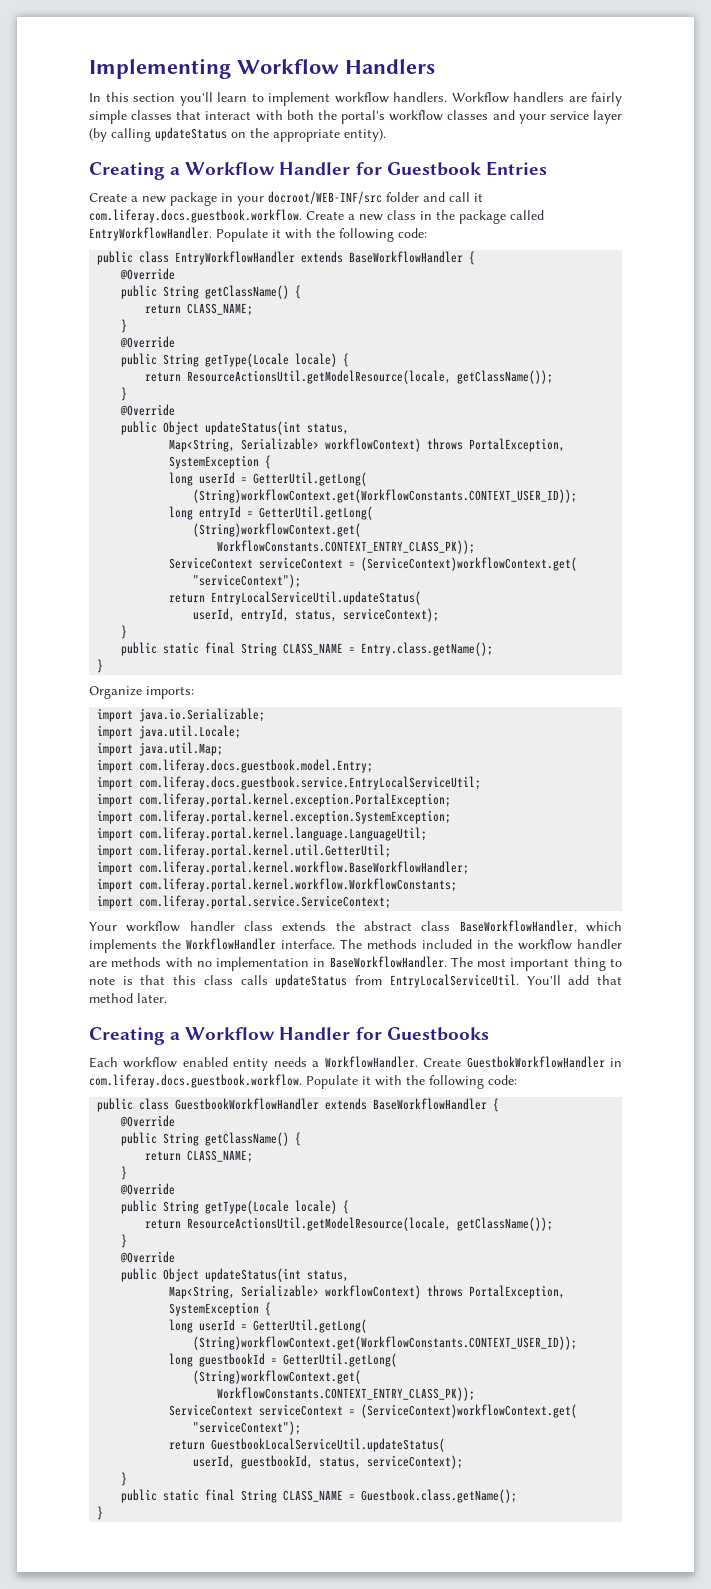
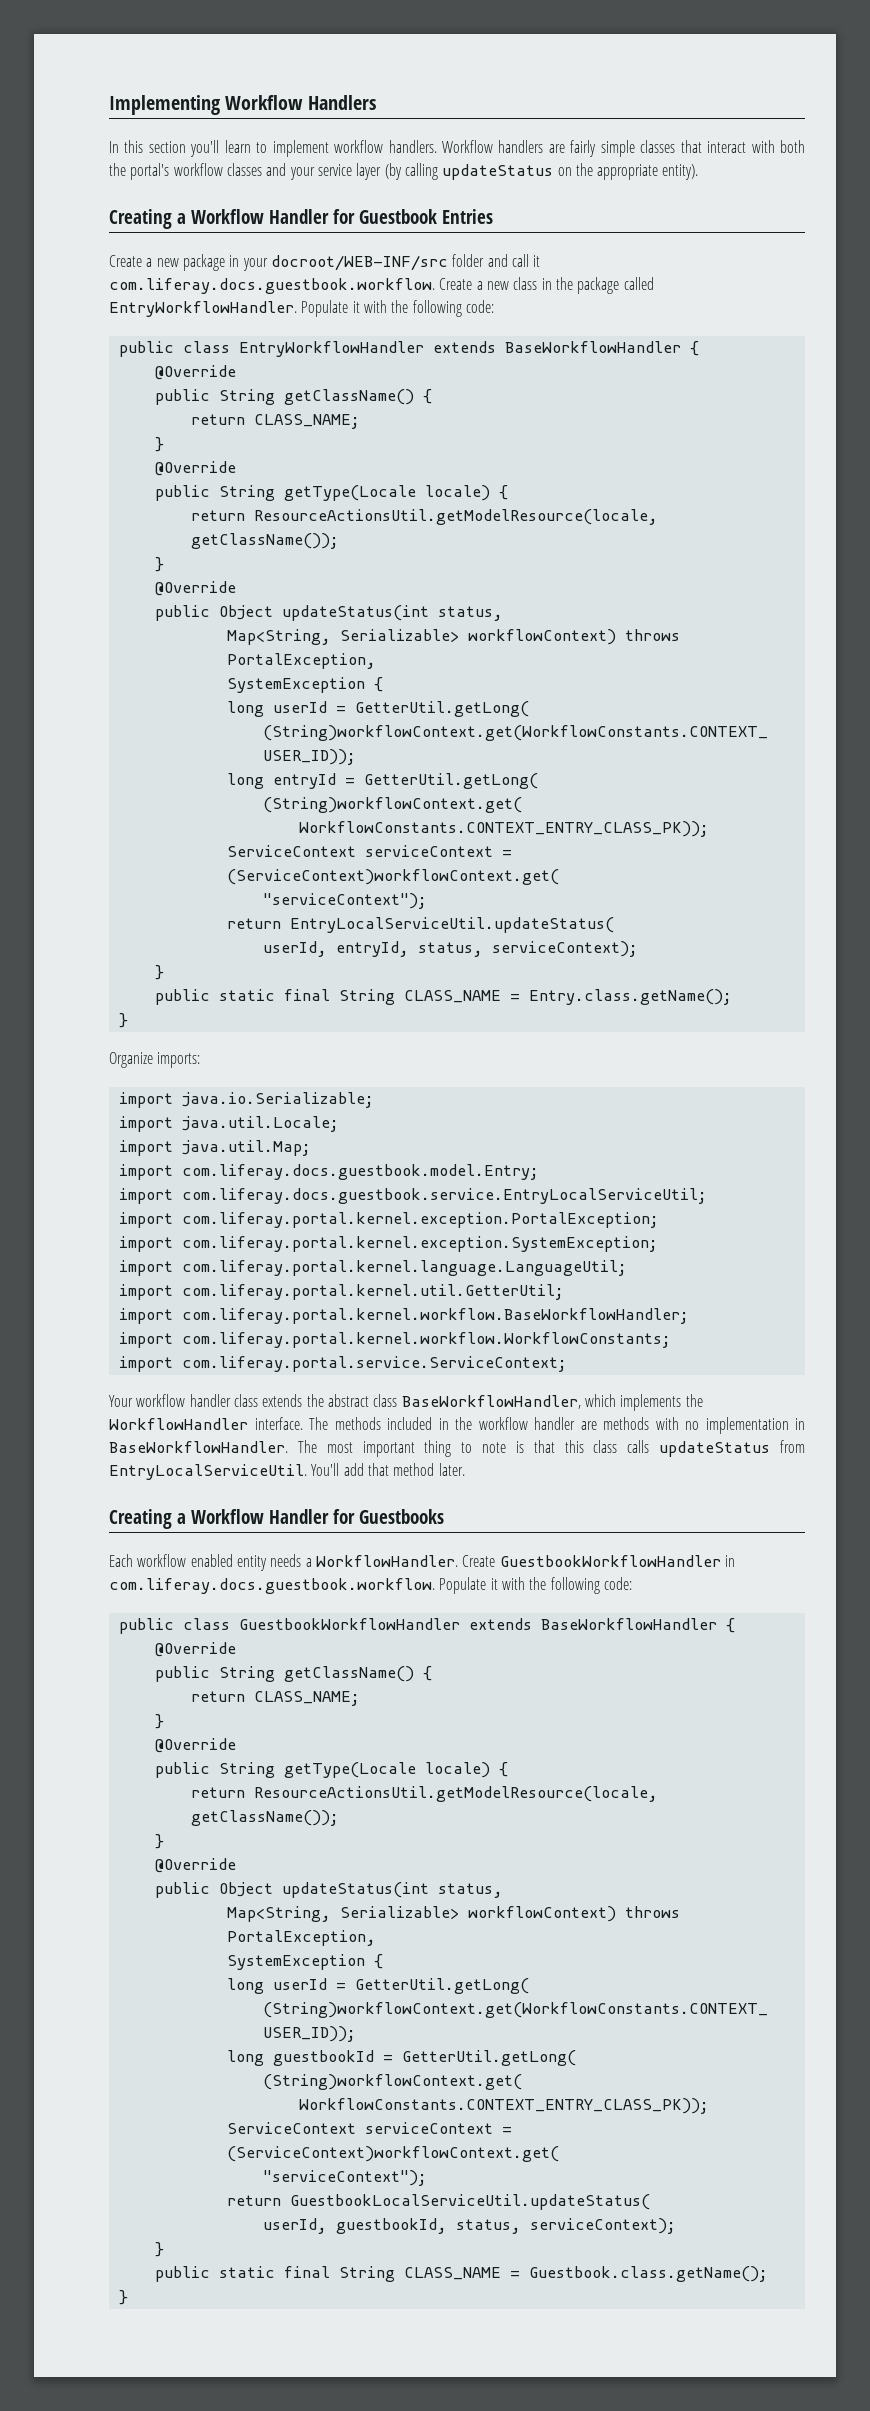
[466,1056,605,1068] GuestbokWorkflowHandler -> [499,1555,721,1567] GuestbookWorkflowHandler

